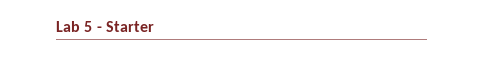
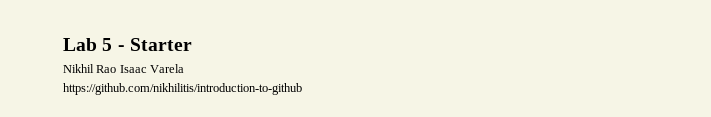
(154, 26) none -> [63,64,185,73] [63,83,302,95] // Nikhil Rao Isaac Varela // https://github.com/nikhilitis/introduction-to-github

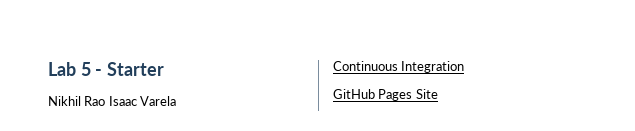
[63,83,302,95] https://github.com/nikhilitis/introduction-to-github -> [333,61,465,73] [333,89,438,101] Continuous Integration // GitHub Pages Site

